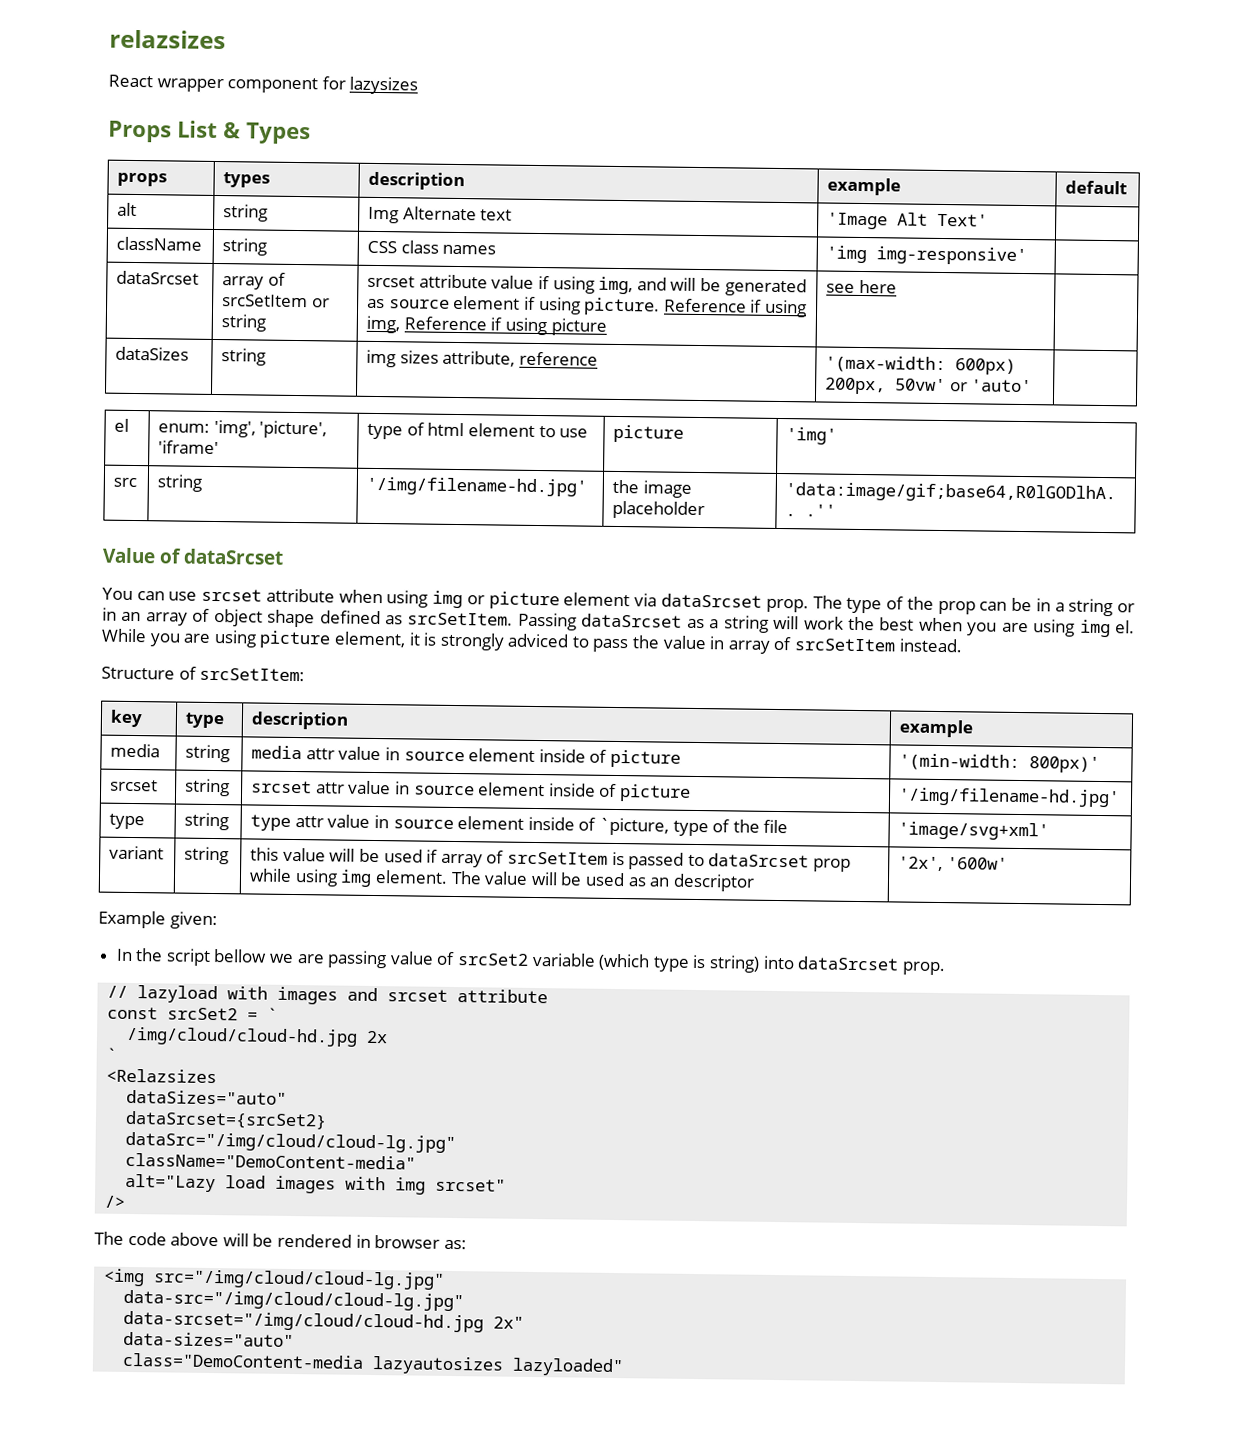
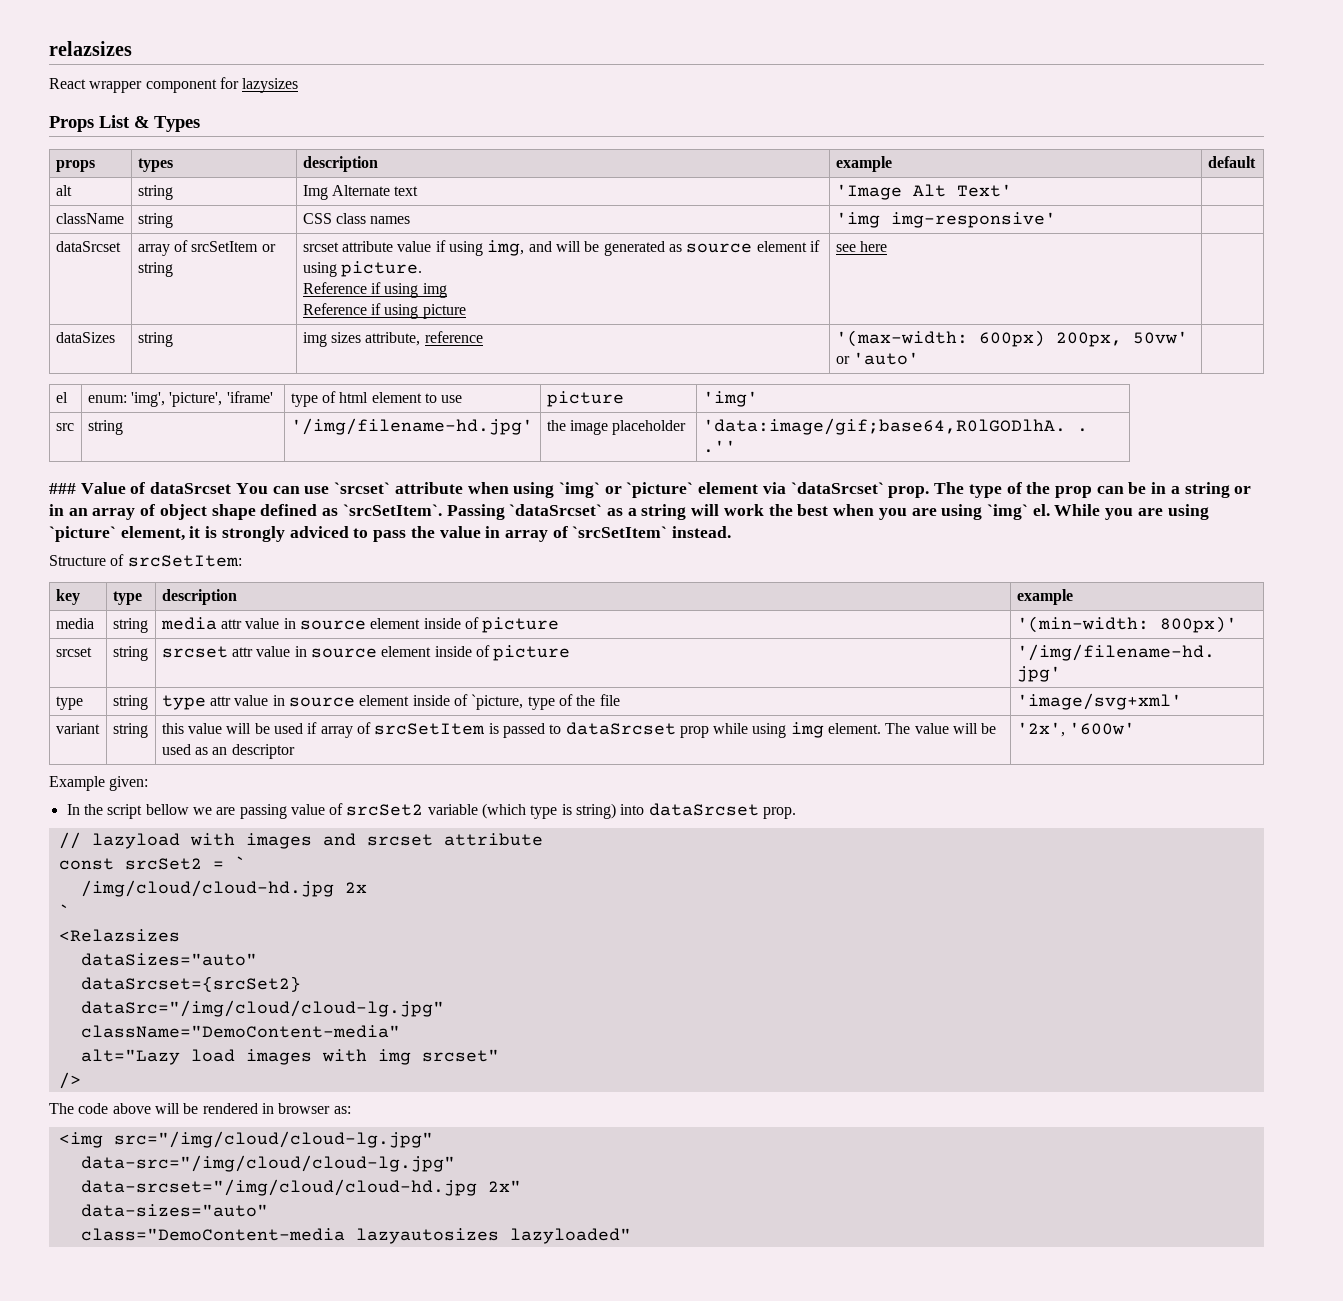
[663,298,807,318] [366,315,401,334] Reference if using img, -> [302,282,447,298] // Reference if using img //
(837, 510) none -> [49,483,76,494] ###
(285, 556) // -> (232, 488) none
[201,588,263,602] srcset -> [334,482,391,494] `srcset`
[432,590,560,610] img or picture -> [558,482,694,498] `img` or `picture`
[660,593,762,608] dataSrcset -> [790,482,884,494] `dataSrcset`
[407,612,683,631] srcSetItem. Passing dataSrcset -> [342,504,603,520] `srcSetItem`. Passing `dataSrcset`
[1079,619,1111,638] img -> [986,504,1028,520] `img`
[259,630,332,649] picture -> [49,526,116,542] `picture`
[794,638,896,652] srcSetItem -> [572,526,668,538] `srcSetItem`

